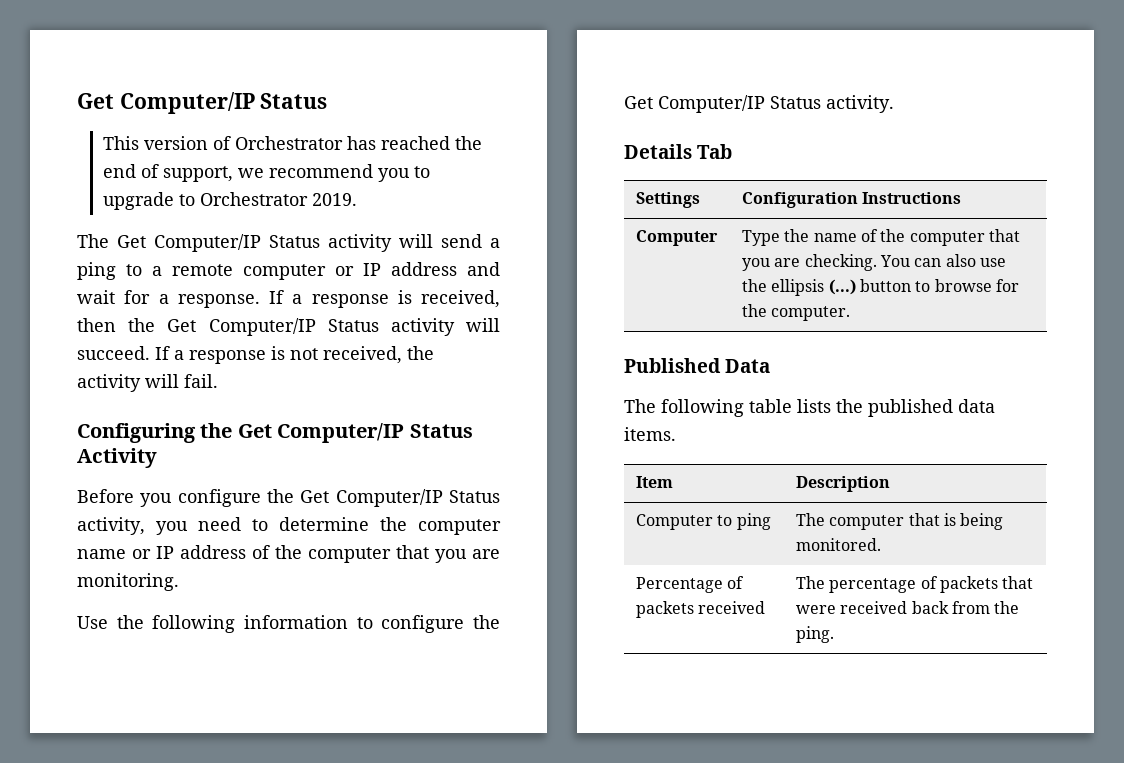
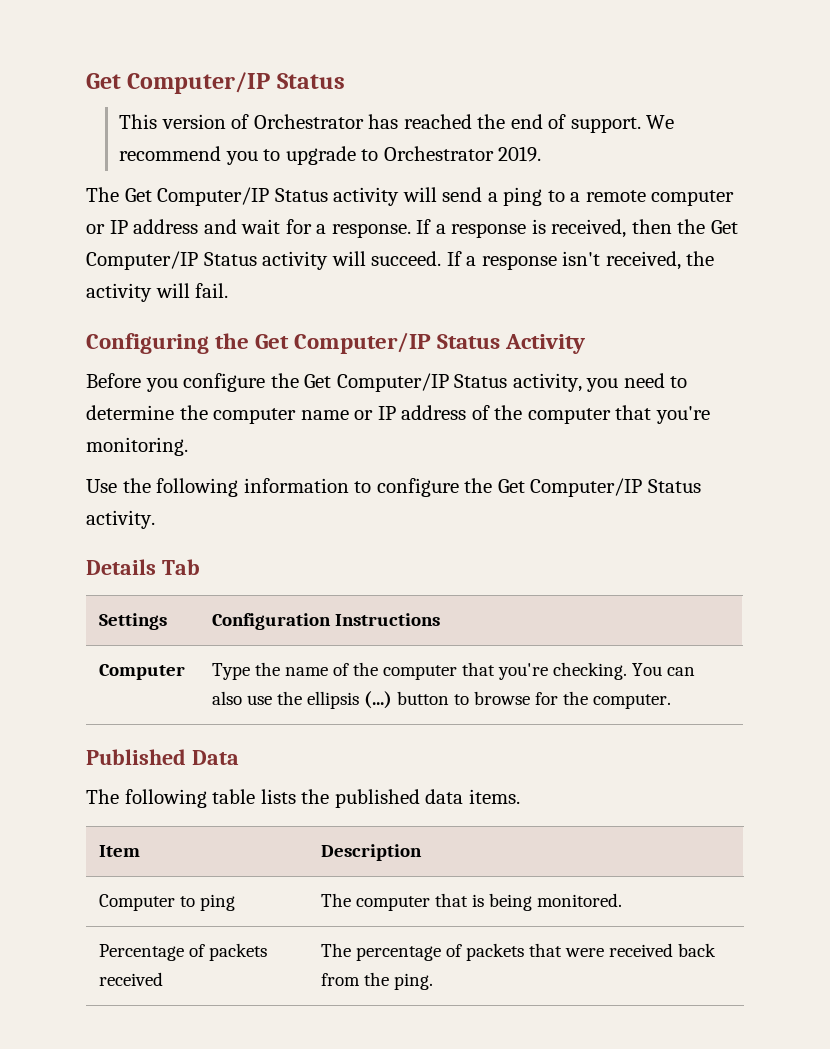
[162,166,264,182] support, we -> [570,115,675,133] support. We
[271,346,318,360] is not -> [562,251,601,266] isn't
[435,549,500,563] you are -> [655,406,710,424] you're
[742,258,801,271] you are -> [498,663,549,680] you're

